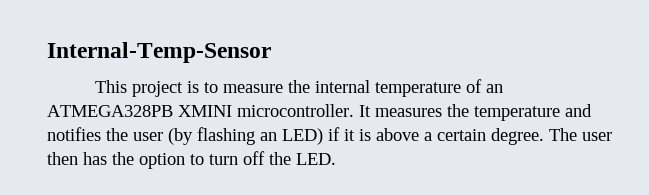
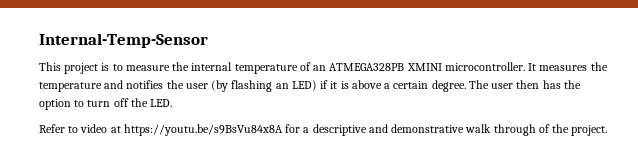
(336, 159) none -> [39,124,608,136] // Refer to video at https://youtu.be/s9BsVu84x8A for a descriptive and demonstrative walk through of the project.

